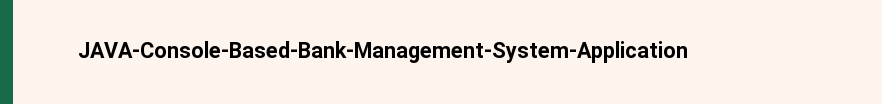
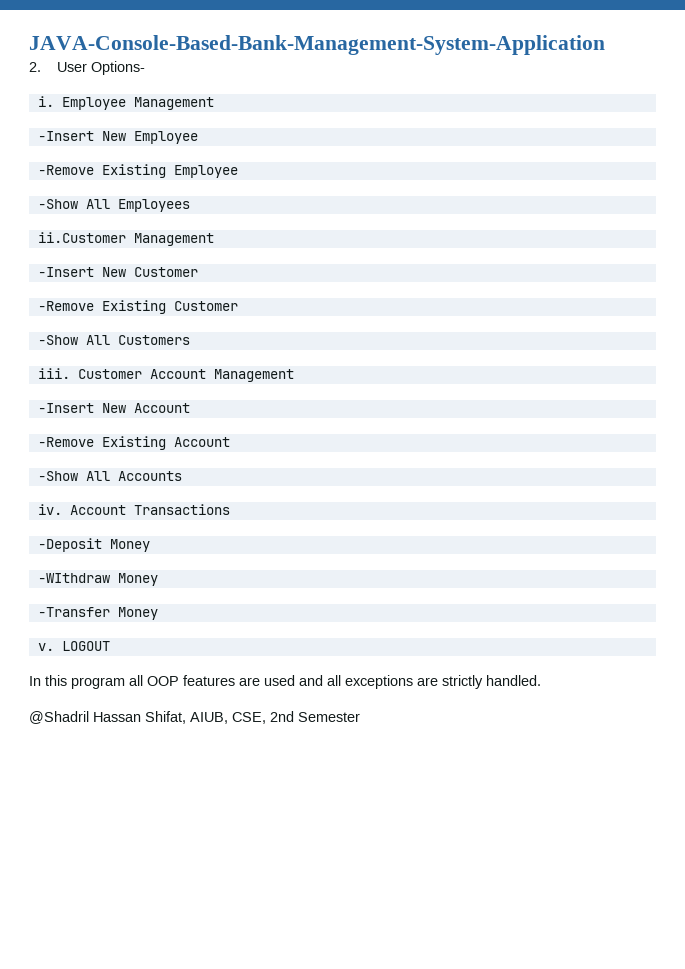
(688, 52) none -> [29,61,145,75] [37,96,214,110] [37,131,198,144] [37,164,238,178] [37,199,190,212] [37,232,214,246] [37,267,198,277] [37,300,238,314] [37,335,190,345] [37,368,294,382] [37,403,190,413] [37,436,230,450] [37,471,182,481] [37,504,230,515] [37,538,150,552] [37,573,158,586] [37,607,158,620] [37,641,110,651] [29,675,541,689] [29,711,360,724] // 2. User Options- // i. Employee Management // -Insert New Employee // -Remove Existing Employee // -Show All Employees // ii.Customer Management // -Insert New Customer // -Remove Existing Customer // -Show All Customers // iii. Customer Account Management // -Insert New Account // -Remove Existing Account // -Show All Accounts // iv. Account Transactions // -Deposit Money // -WIthdraw Money // -Transfer Money // v. LOGOUT // In this program all OOP features are used and all exceptions are strictly handled. // @Shadril Hassan Shifat, AIUB, CSE, 2nd Semester

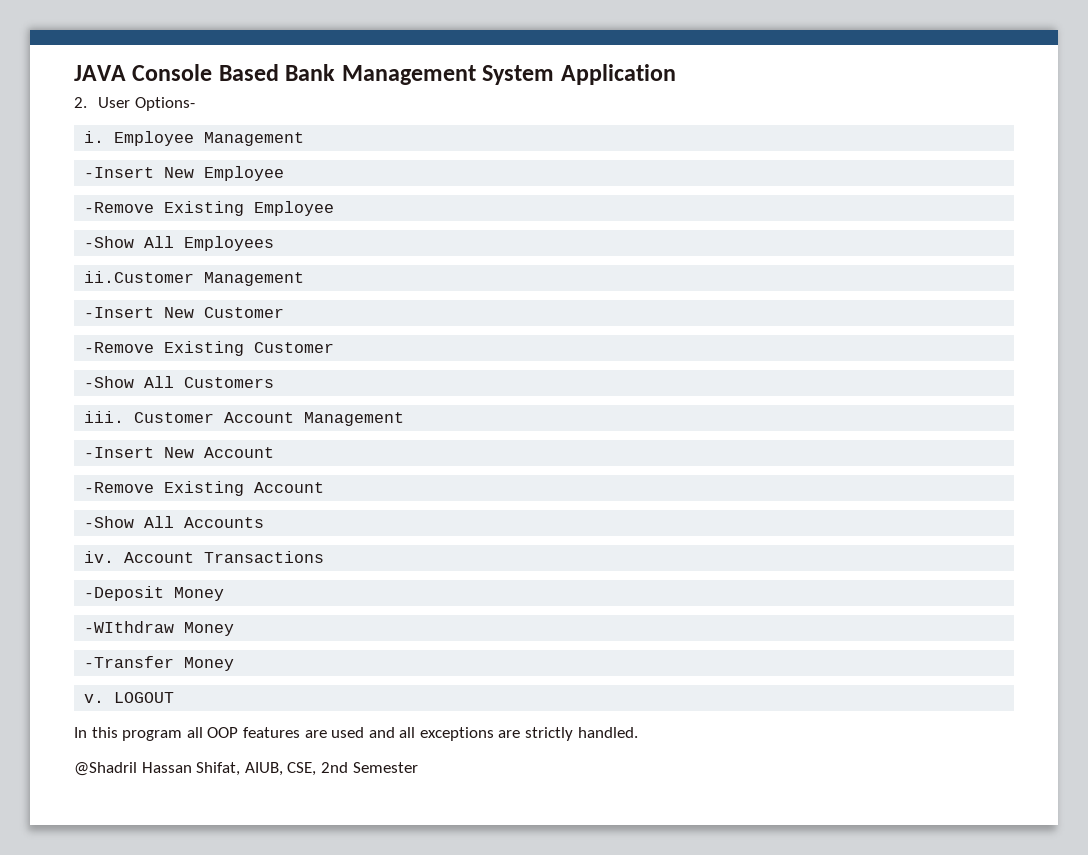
[29,35,605,55] JAVA-Console-Based-Bank-Management-System-Application -> [74,64,676,85] JAVA Console Based Bank Management System Application

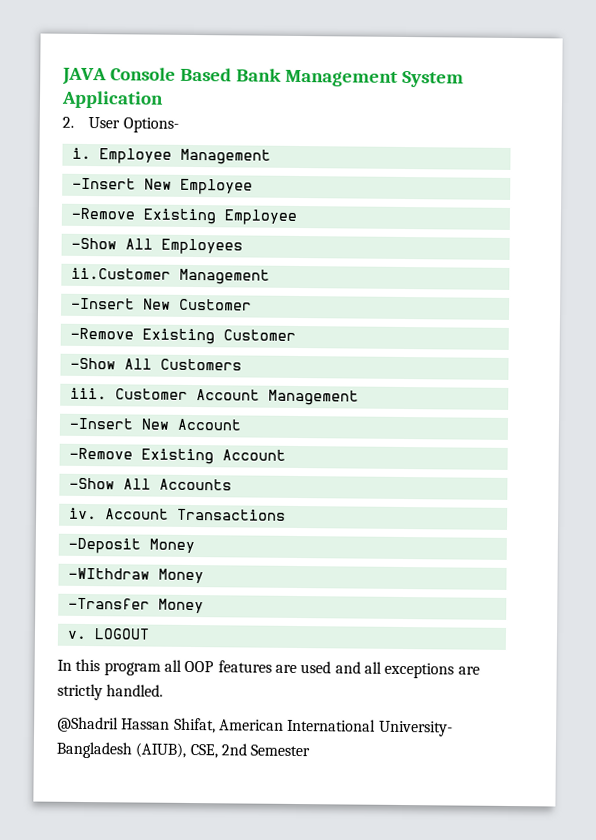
[244,762,283,776] AIUB, -> [218,718,453,737] [56,741,187,759] American International University- Bangladesh (AIUB),

